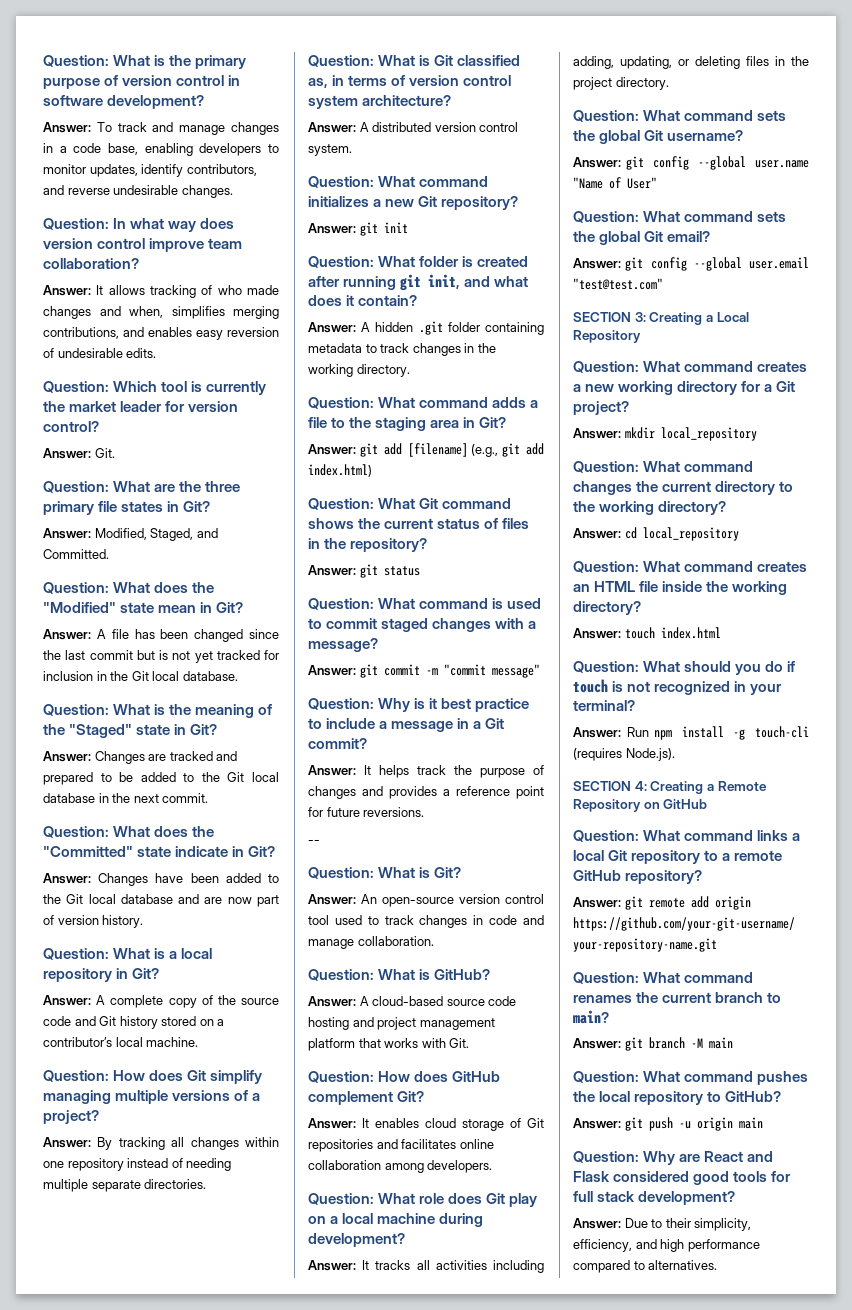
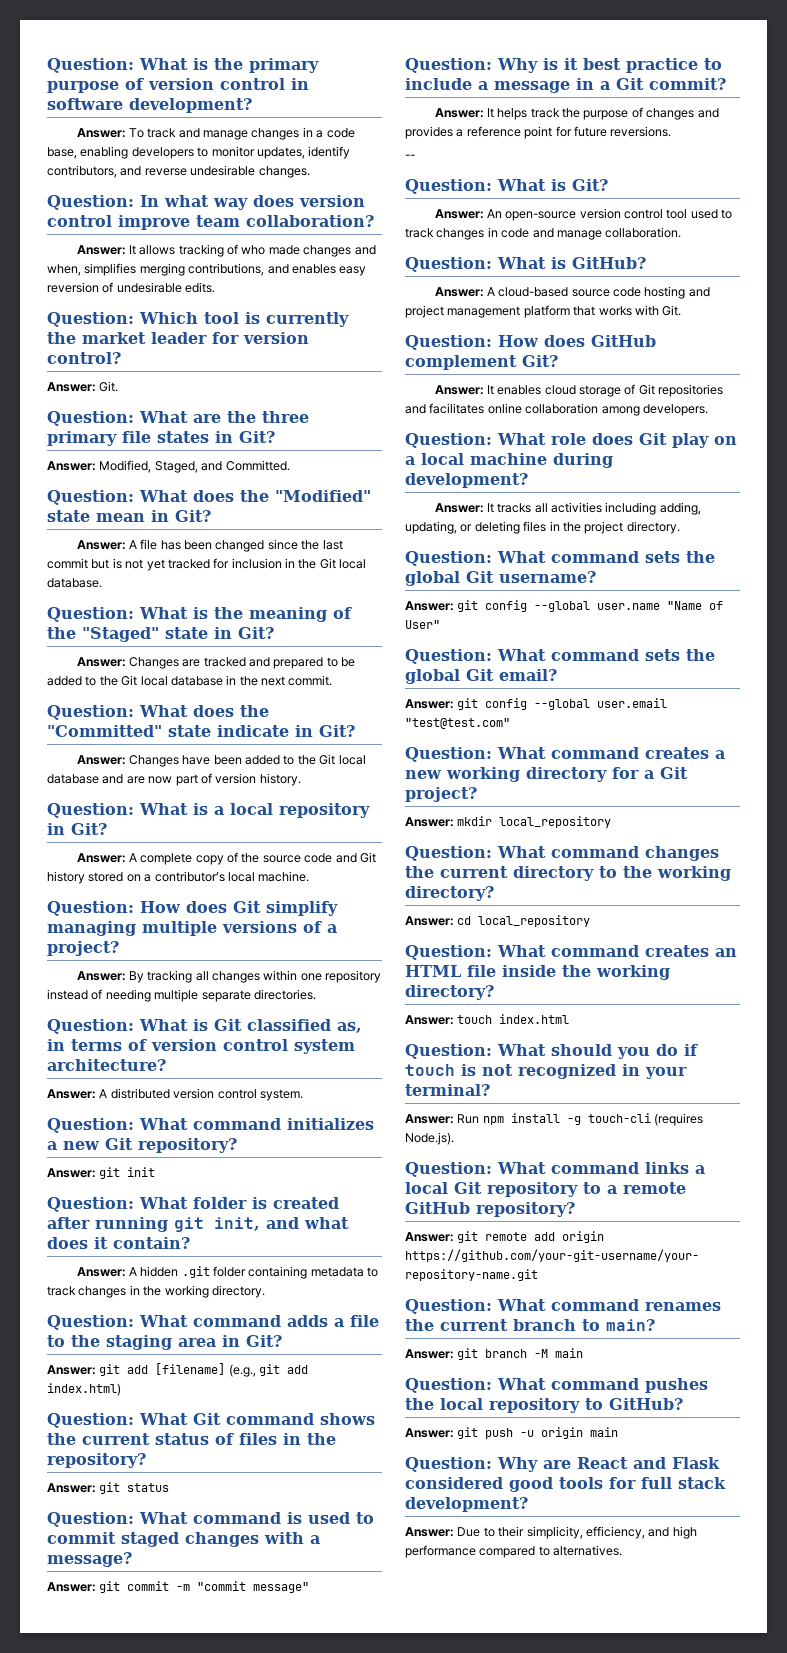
[573,312,749,325] [573,330,641,343] // SECTION 3: Creating a Local Repository -> (510, 723) none
[573,781,767,794] [573,799,708,812] // SECTION 4: Creating a Remote Repository on GitHub -> (454, 1138) none

